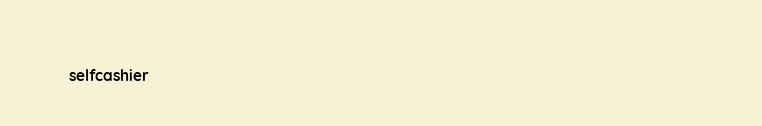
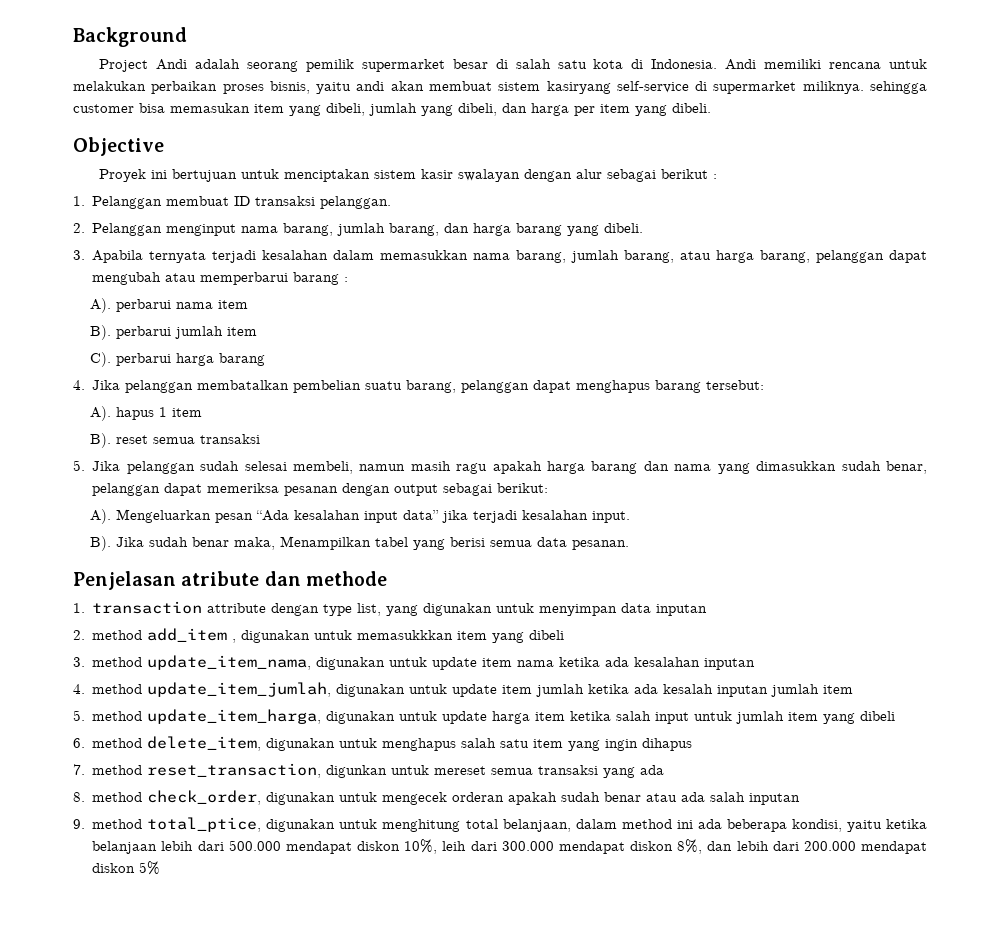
[69,69,149,81] selfcashier -> [73,27,187,47] [99,59,927,72] [73,81,928,94] [73,103,711,116] [73,137,164,156] [99,169,718,182] [73,196,392,209] [73,223,644,236] [73,250,928,263] [92,272,349,285] [89,298,248,313] [89,325,257,340] [89,352,265,367] [73,380,765,393] [89,406,202,421] [89,433,260,448] [73,460,927,474] [92,483,549,496] [89,509,630,524] [89,536,629,551] [73,571,387,590] [73,601,708,616] [73,628,565,643] [73,655,756,670] [73,682,854,697] [73,709,896,724] [73,736,693,751] [73,763,665,778] [73,790,801,805] [73,817,928,832] [92,839,927,854] [92,861,161,875] Background // Project Andi adalah seorang pemilik supermarket besar di salah satu kota di Indonesia. Andi memiliki rencana untuk melakukan perbaikan proses bisnis, yaitu andi akan membuat sistem kasiryang self-service di supermarket miliknya. sehingga customer bisa memasukan item yang dibeli, jumlah yang dibeli, dan harga per item yang dibeli. // Objective // Proyek ini bertujuan untuk menciptakan sistem kasir swalayan dengan alur sebagai berikut : // 1. Pelanggan membuat ID transaksi pelanggan. // 2. Pelanggan menginput nama barang, jumlah barang, dan harga barang yang dibeli. // 3. Apabila ternyata terjadi kesalahan dalam memasukkan nama barang, jumlah barang, atau harga barang, pelanggan dapat mengubah atau memperbarui barang : // A). perbarui nama item // B). perbarui jumlah item // C). perbarui harga barang // 4. Jika pelanggan membatalkan pembelian suatu barang, pelanggan dapat menghapus barang tersebut: // A). hapus 1 item // B). reset semua transaksi // 5. Jika pelanggan sudah selesai membeli, namun masih ragu apakah harga barang dan nama yang dimasukkan sudah benar, pelanggan dapat memeriksa pesanan dengan output sebagai berikut: // A). Mengeluarkan pesan “Ada kesalahan input data” jika terjadi kesalahan input. // B). Jika sudah benar maka, Menampilkan tabel yang berisi semua data pesanan. // Penjelasan atribute dan methode // 1. transaction attribute dengan type list, yang digunakan untuk menyimpan data inputan // 2. method add_item , digunakan untuk memasukkkan item yang dibeli // 3. method update_item_nama, digunakan untuk update item nama ketika ada kesalahan inputan // 4. method update_item_jumlah, digunakan untuk update item jumlah ketika ada kesalah inputan jumlah item // 5. method update_item_harga, digunakan untuk update harga item ketika salah input untuk jumlah item yang dibeli // 6. method delete_item, digunakan untuk menghapus salah satu item yang ingin dihapus // 7. method reset_transaction, digunkan untuk mereset semua transaksi yang ada // 8. method check_order, digunakan untuk mengecek orderan apakah sudah benar atau ada salah inputan // 9. method total_ptice, digunakan untuk menghitung total belanjaan, dalam method ini ada beberapa kondisi, yaitu ketika belanjaan lebih dari 500.000 mendapat diskon 10%, leih dari 300.000 mendapat diskon 8%, dan lebih dari 200.000 mendapat diskon 5%

